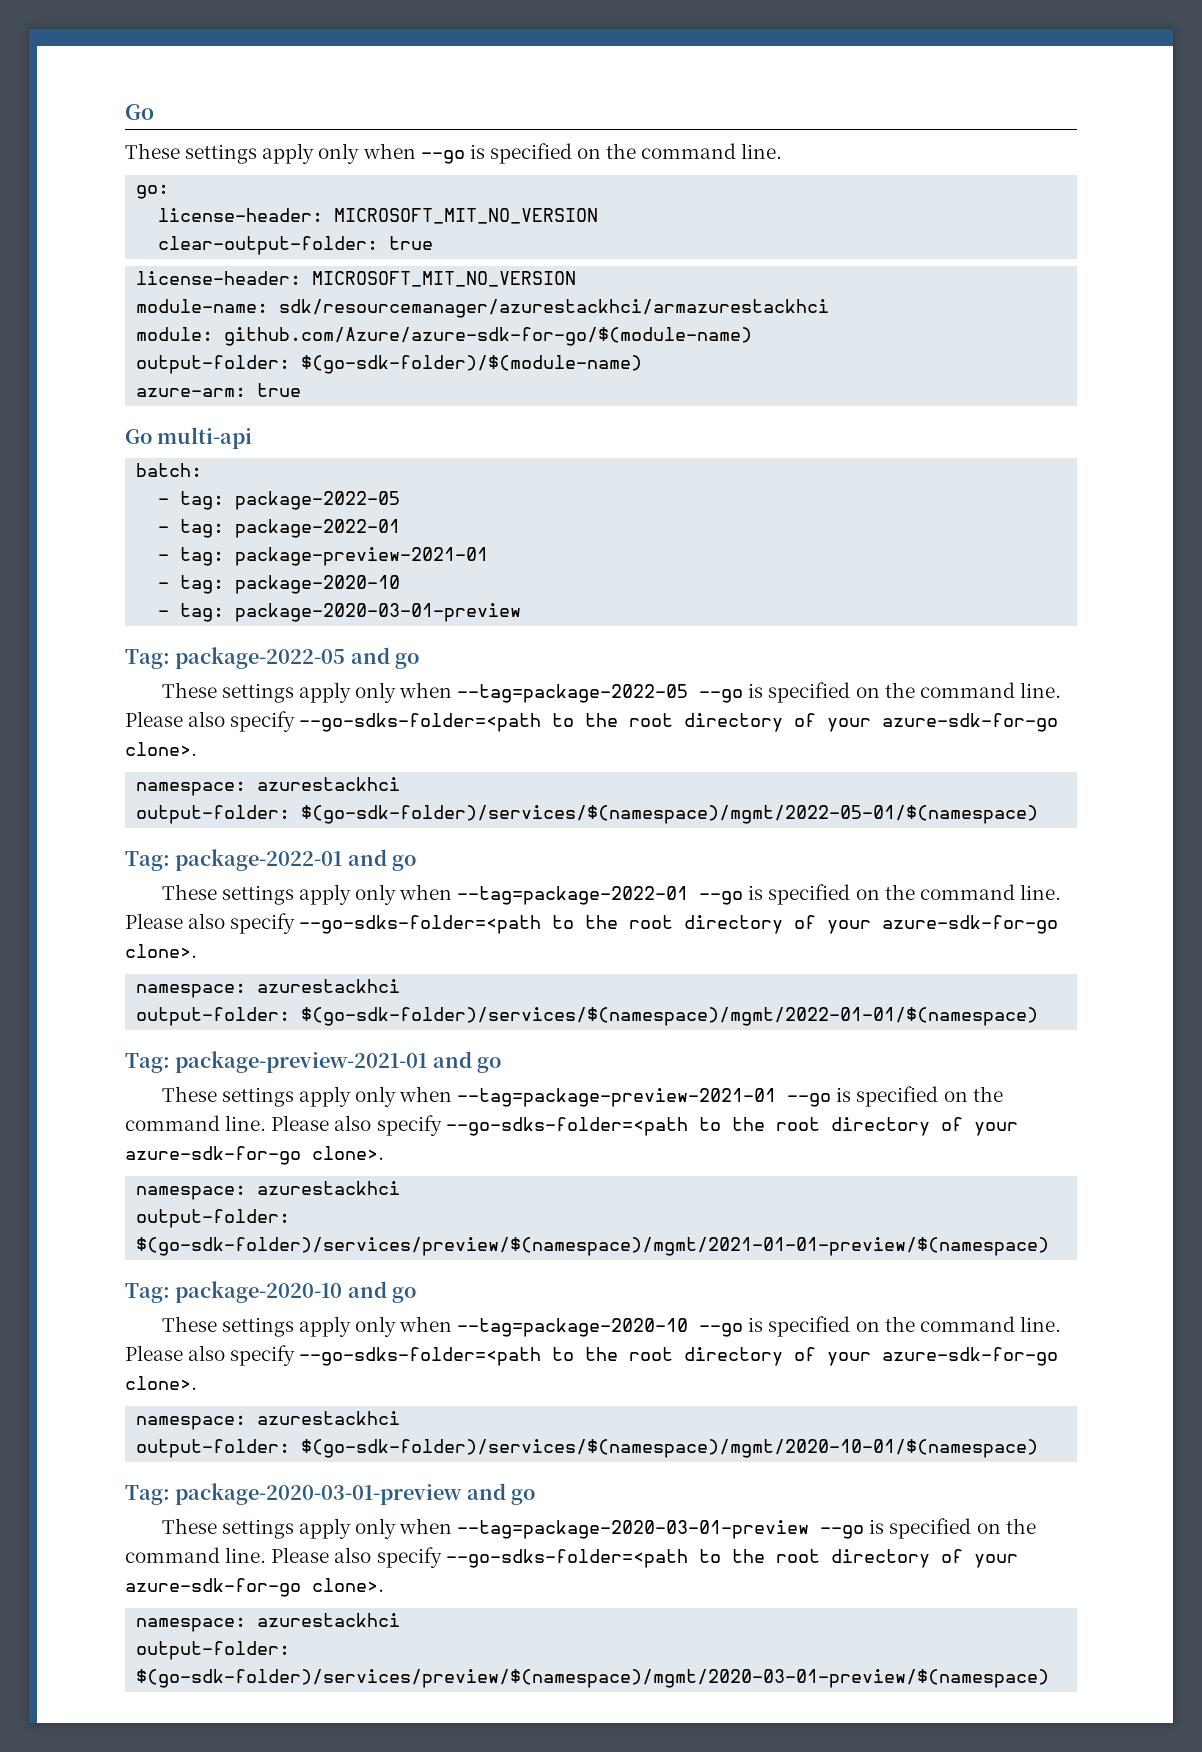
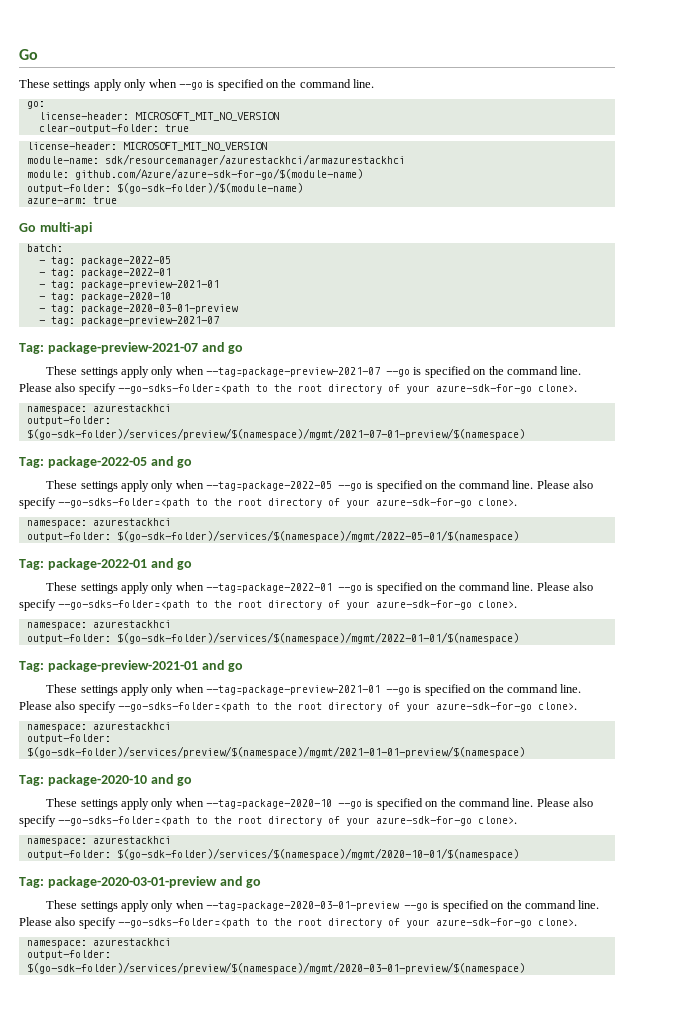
(522, 612) none -> [38,316,219,326] [19,342,244,354] [46,366,582,378] [19,383,578,395] [26,404,171,414] [26,416,111,426] [26,428,525,440] // - tag: package-preview-2021-07 // Tag: package-preview-2021-07 and go // These settings apply only when --tag=package-preview-2021-07 --go is specified on the command line. Please also specify --go-sdks-folder=<path to the root directory of your azure-sdk-for-go clone>. // namespace: azurestackhci // output-folder: $(go-sdk-folder)/services/preview/$(namespace)/mgmt/2021-07-01-preview/$(namespace)

